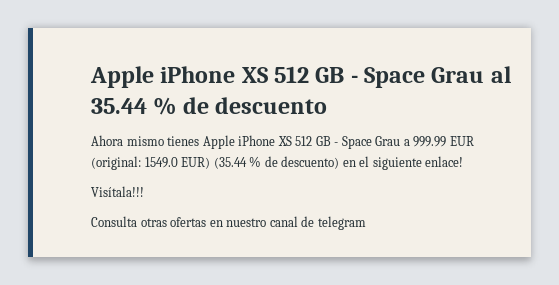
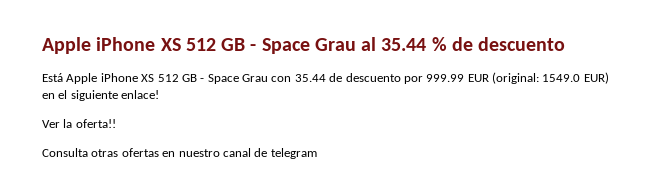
[91,135,410,149] Ahora mismo tienes Apple iPhone XS 512 GB - Space Grau a -> [42,73,423,84] Está Apple iPhone XS 512 GB - Space Grau con 35.44 de descuento por
[213,156,340,169] (35.44 % de descuento) -> (609, 78) none
[91,186,144,197] Visítala!!! -> [42,119,116,128] Ver la oferta!!

